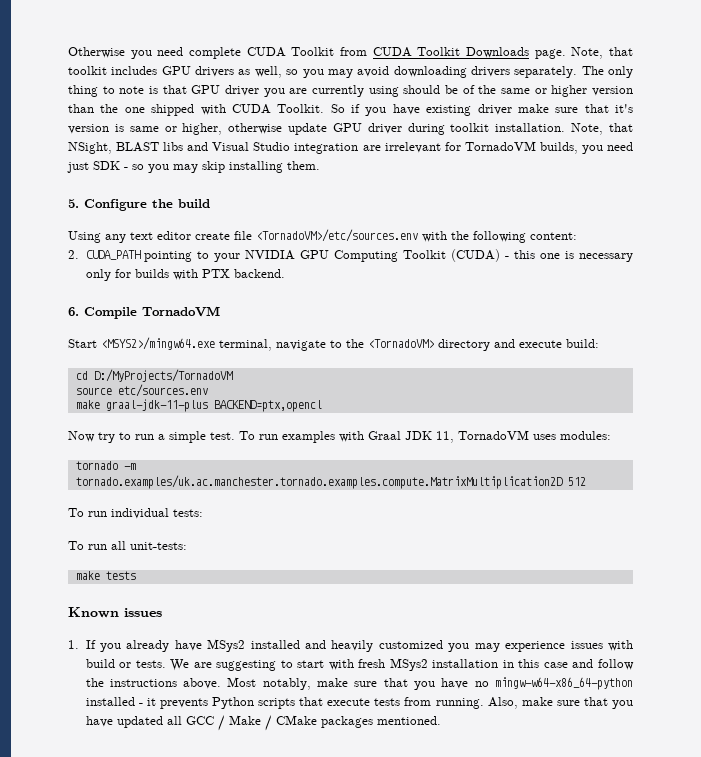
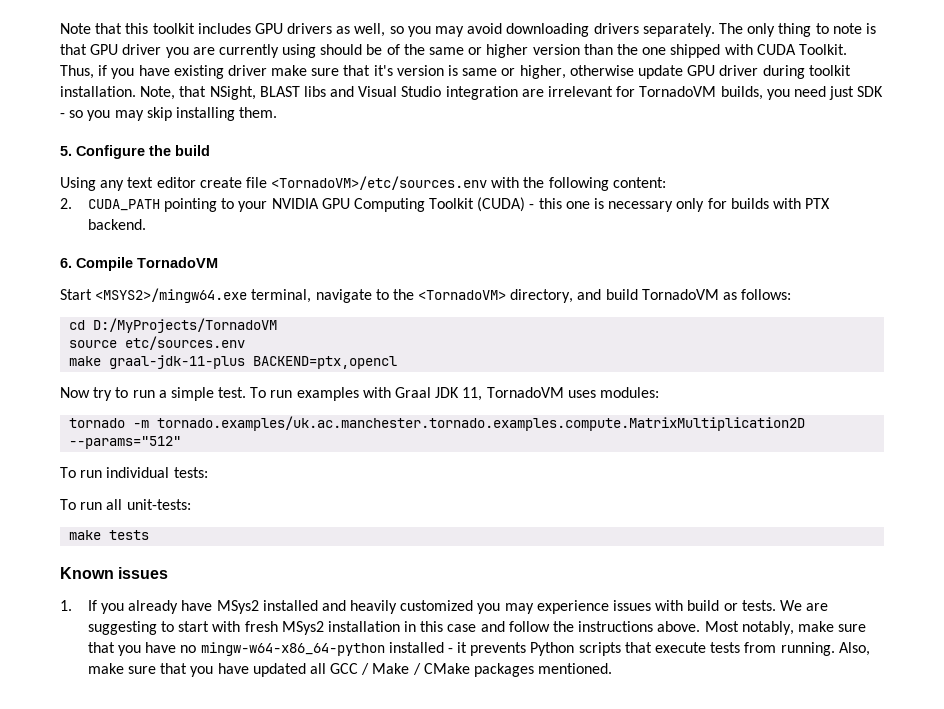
[68,47,634,59] Otherwise you need complete CUDA Toolkit from CUDA Toolkit Downloads page. Note, that -> [60,23,149,34] Note that this
[330,104,345,113] So -> [60,65,94,79] Thus,
[438,339,599,351] directory and execute build: -> [510,289,792,303] directory, and build TornadoVM as follows:
[567,477,586,486] 512 -> [69,436,182,449] --params="512"

